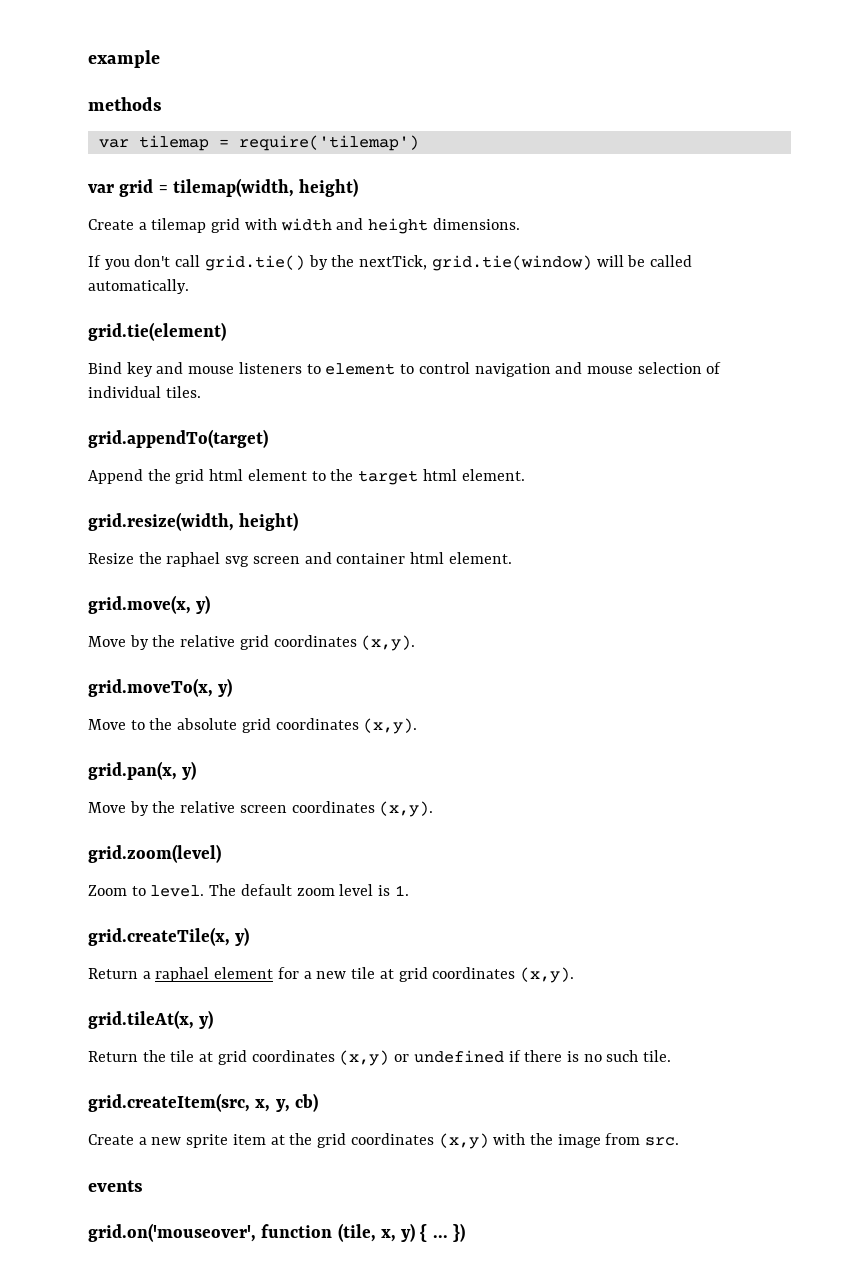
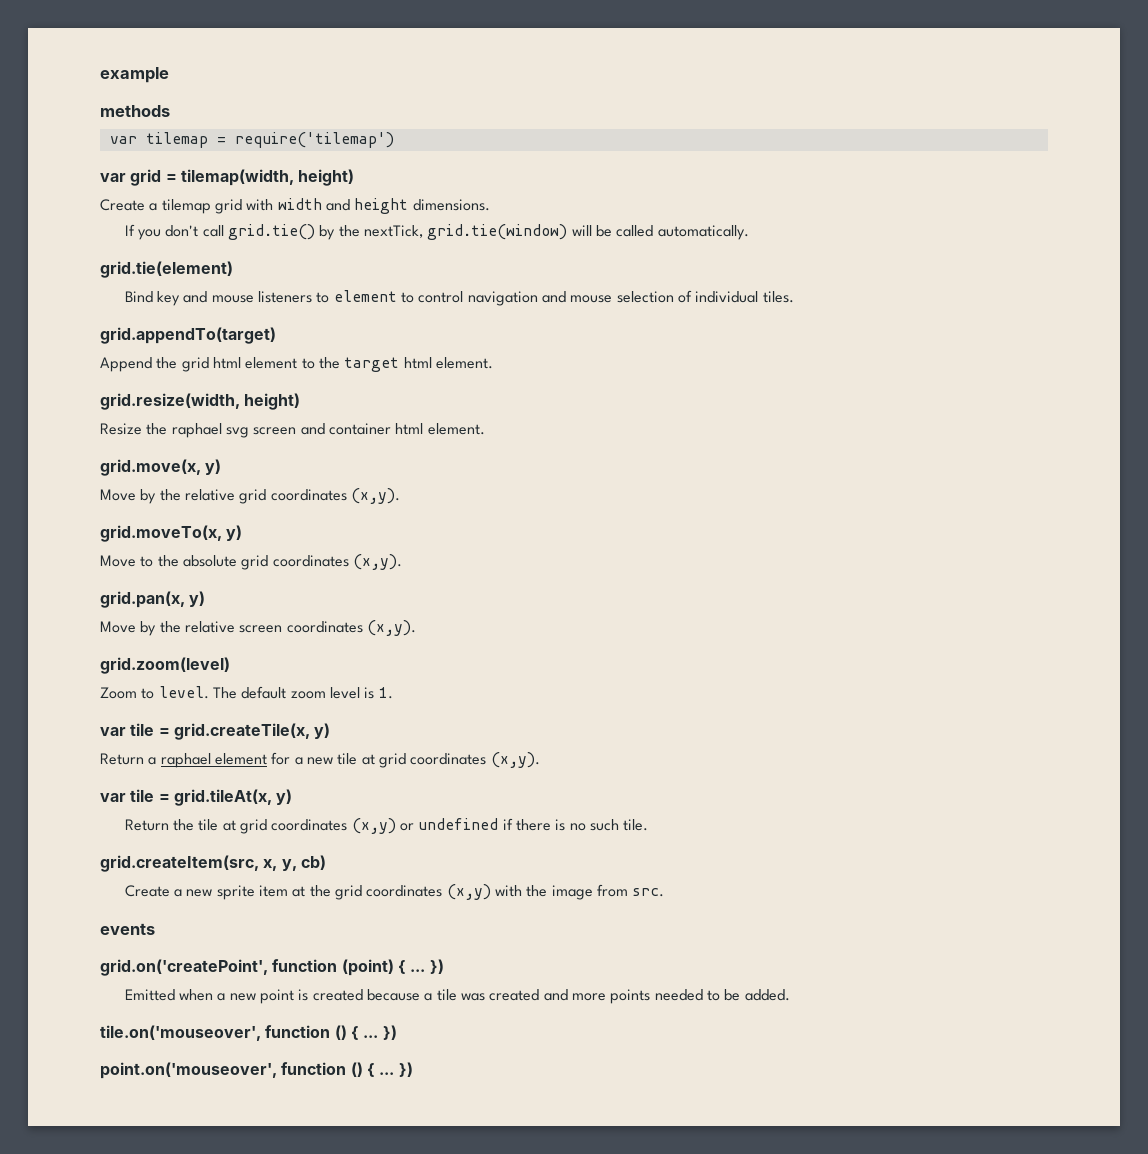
(409, 890) none -> [100,723,170,736] var tile =
(574, 975) none -> [100,789,170,802] var tile =
[88,1223,416,1242] grid.on('mouseover', function (tile, x, y) -> [100,959,444,976] [124,989,790,1004] [100,1025,397,1041] [100,1062,363,1079] grid.on('createPoint', function (point) { ... }) // Emitted when a new point is created because a tile was created and more points needed to be added. // tile.on('mouseover', function () { ... }) // point.on('mouseover', function ()

